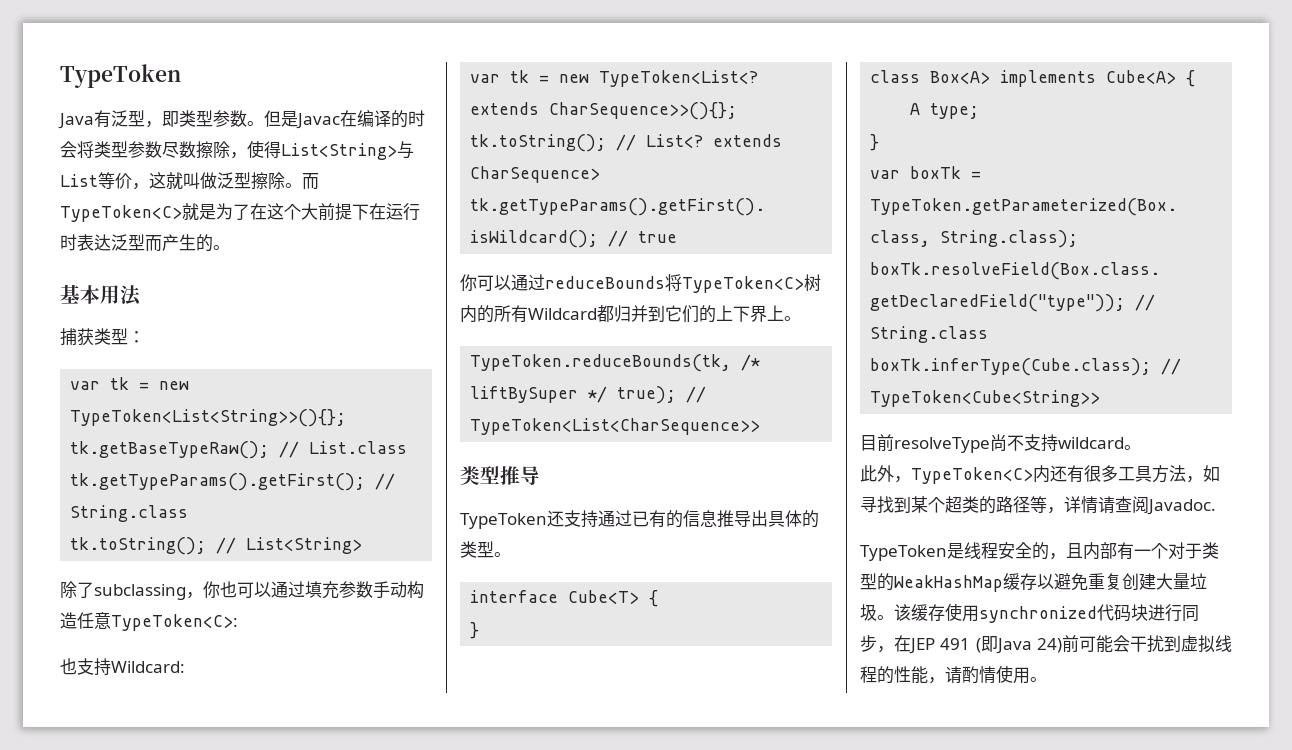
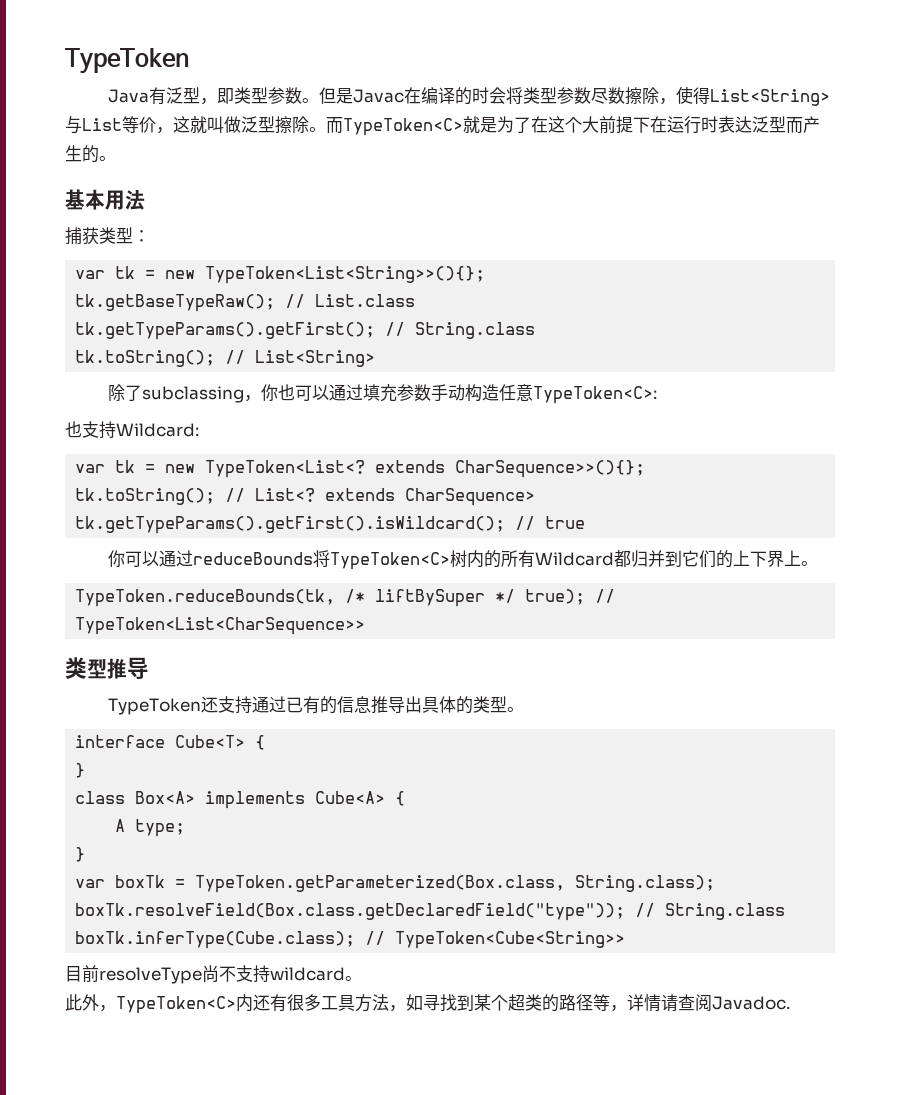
[860,542,1219,561] [860,573,1207,592] [860,603,1199,623] [860,635,1232,654] [860,665,1047,684] // TypeToken是线程安全的，且内部有一个对于类型的WeakHashMap缓存以避免重复创建大量垃圾。该缓存使用synchronized代码块进行同步，在JEP 491 (即Java 24)前可能会干扰到虚拟线程的性能，请酌情使用。 -> (790, 1003) none

